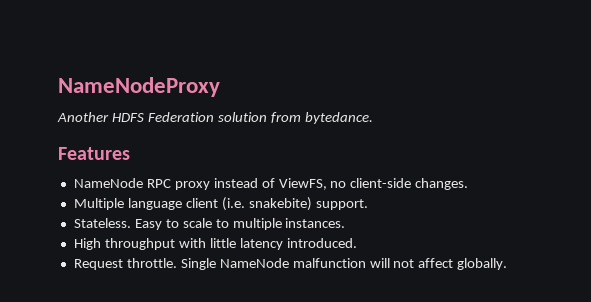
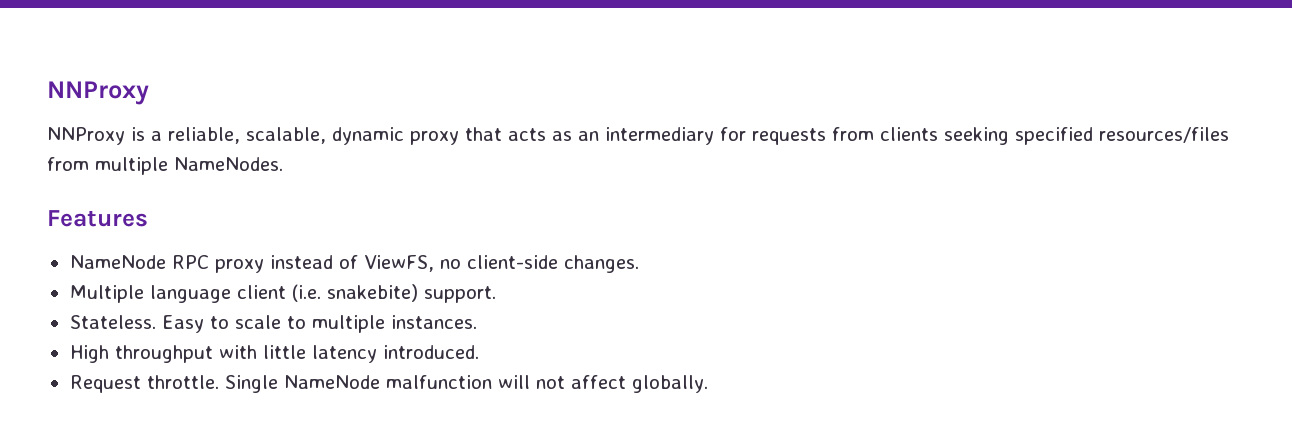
[58,77,220,97] [57,112,373,124] NameNodeProxy // Another HDFS Federation solution from bytedance. -> [47,81,149,105] [47,127,1229,145] [47,157,283,175] NNProxy // NNProxy is a reliable, scalable, dynamic proxy that acts as an intermediary for requests from clients seeking specified resources/files from multiple NameNodes.

